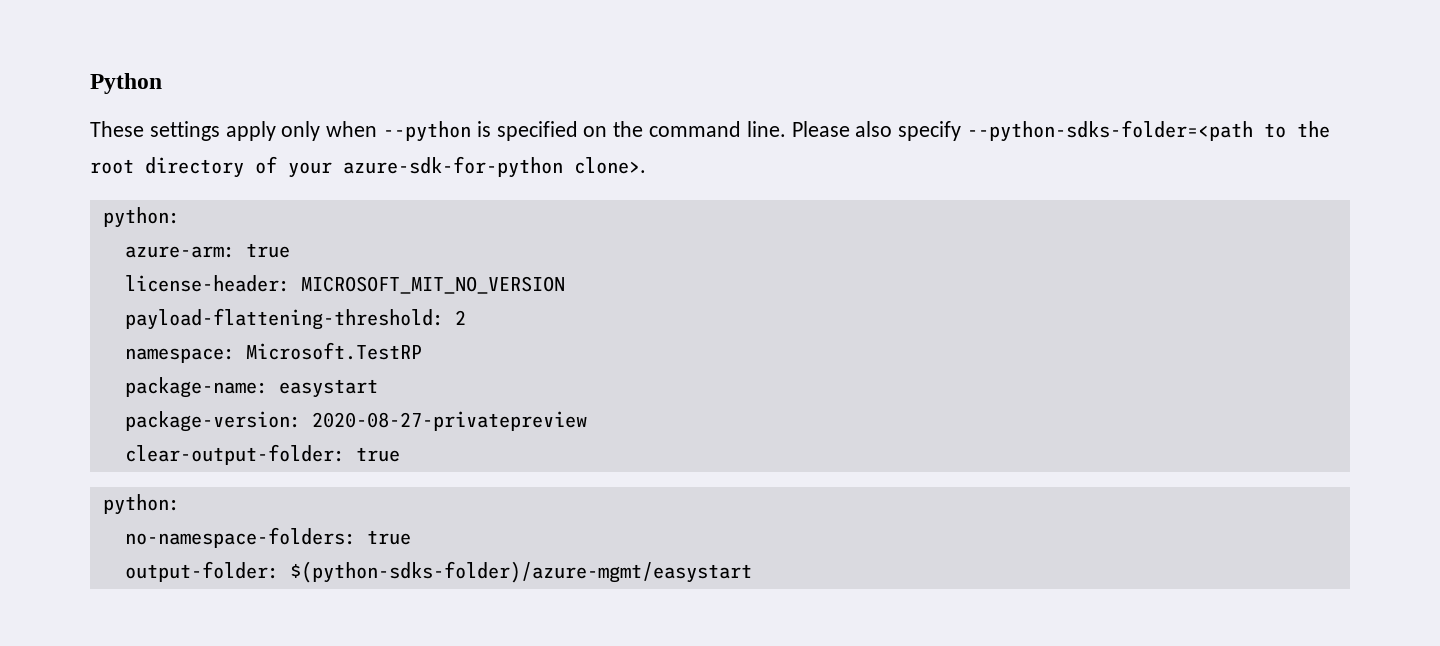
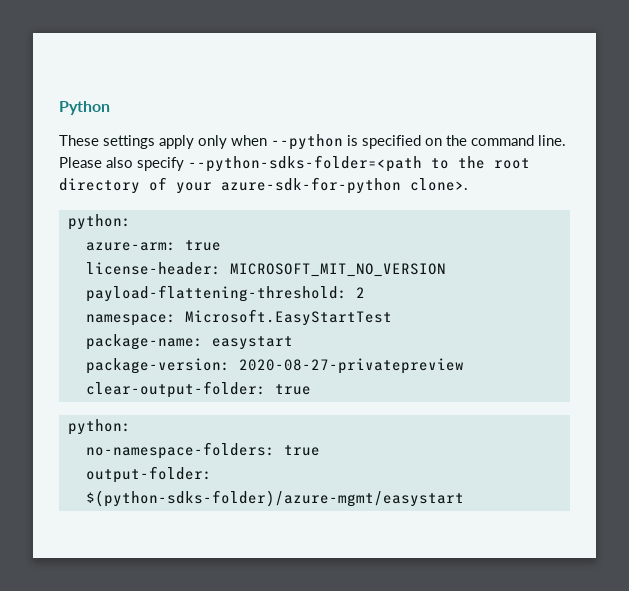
[245,342,422,360] Microsoft.TestRP -> [184,309,392,326] Microsoft.EasyStartTest

